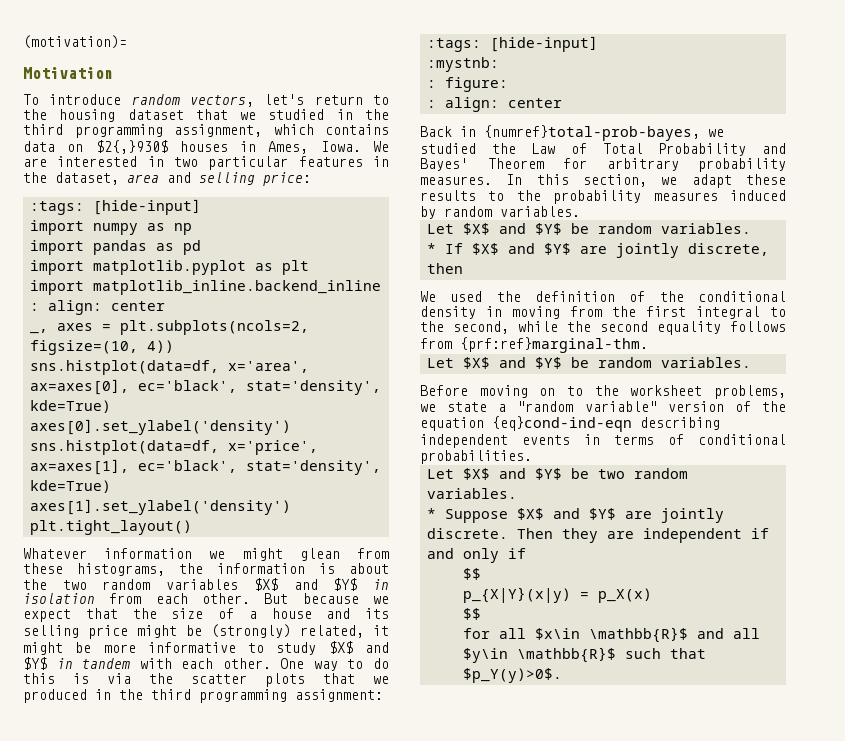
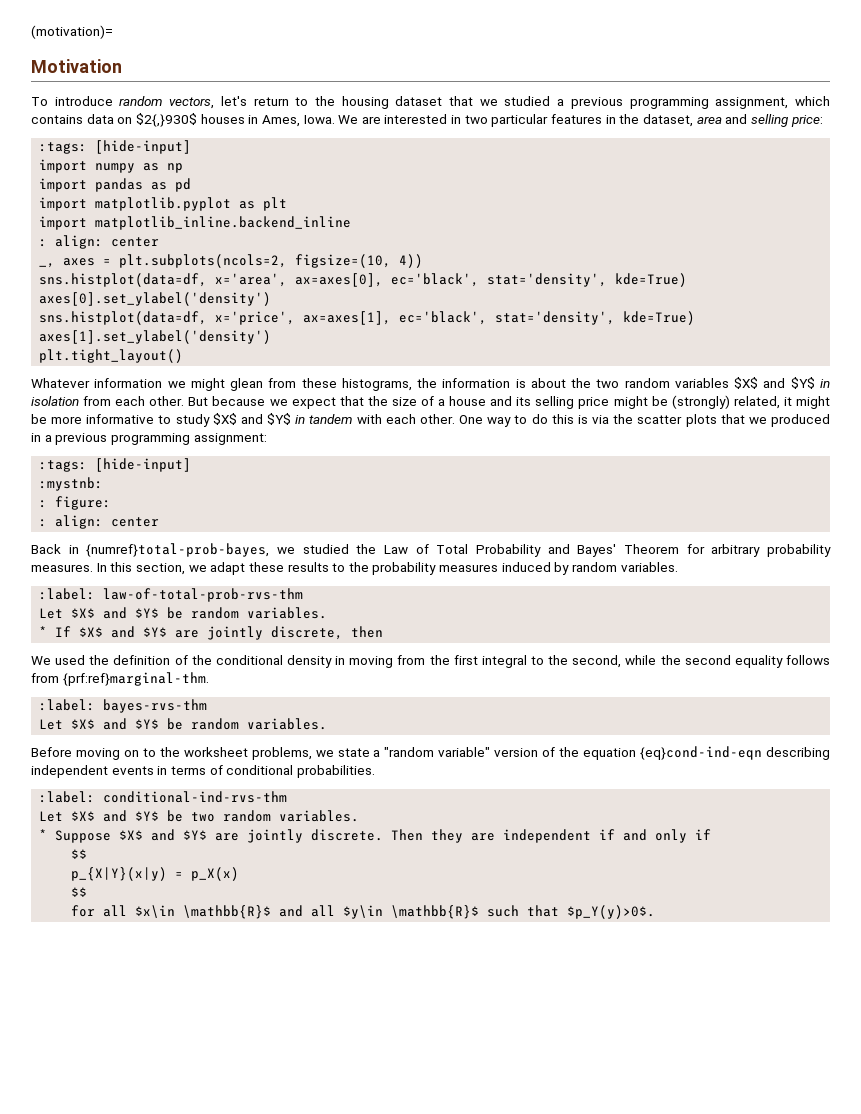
[336,109,389,120] [23,124,63,135] in the third -> [557,97,623,109] a previous
[119,689,191,700] the third -> [44,433,108,445] a previous
(580, 211) none -> [39,588,304,602] // :label: law-of-total-prob-rvs-thm
(648, 345) none -> [39,699,208,713] // :label: bayes-rvs-thm
(532, 457) none -> [39,791,288,803] // :label: conditional-ind-rvs-thm

